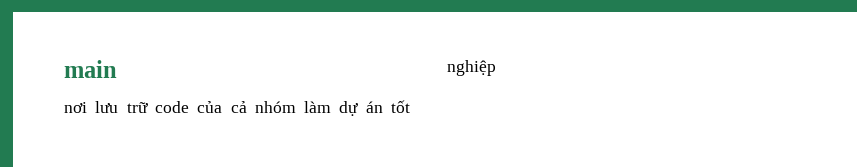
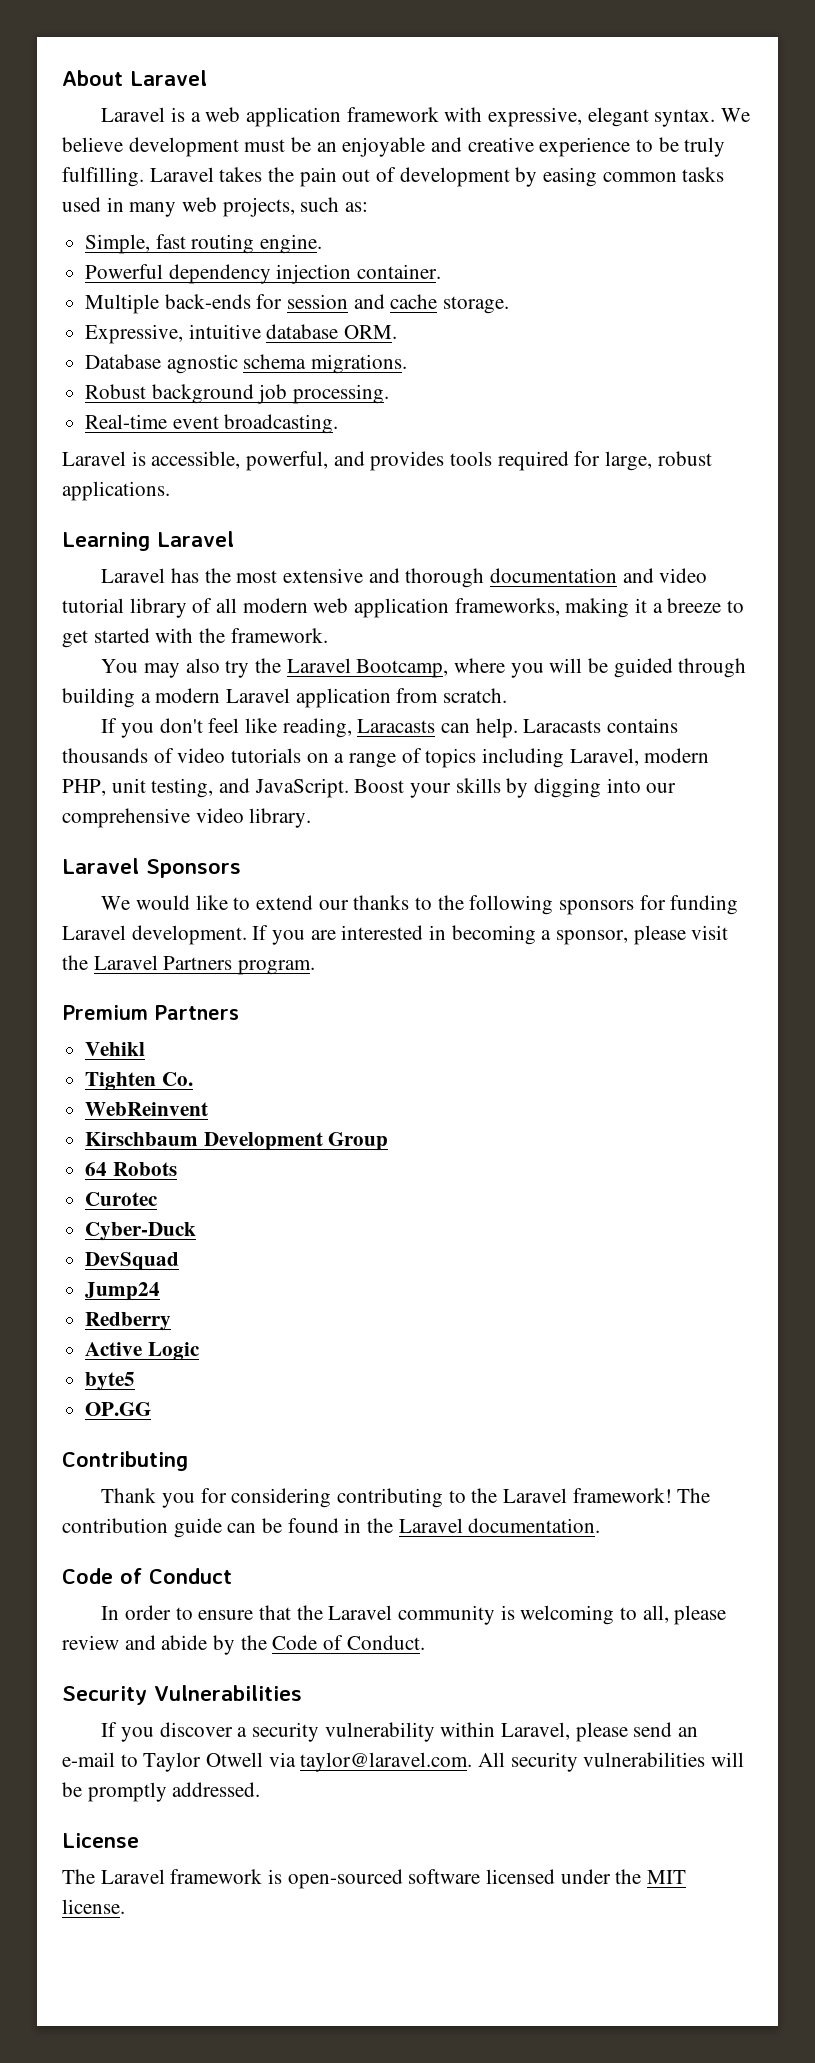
[64,60,117,78] [64,100,411,116] [447,60,496,76] main // nơi lưu trữ code của cả nhóm làm dự án tốt nghiệp -> [62,70,207,86] [101,107,750,127] [62,137,726,157] [62,167,725,187] [62,197,369,217] [85,234,323,254] [85,264,442,284] [85,294,510,314] [85,324,398,344] [85,354,408,374] [85,384,390,404] [85,414,339,434] [62,451,712,471] [62,481,170,501] [62,531,234,551] [101,568,708,588] [62,598,745,618] [62,628,328,648] [101,658,747,678] [62,688,508,708] [101,718,678,738] [62,748,710,768] [62,778,677,798] [62,808,312,828] [62,858,241,878] [101,895,739,915] [62,925,729,945] [62,955,316,975] [62,1005,239,1020] [85,1042,146,1056] [85,1072,193,1090] [85,1102,209,1116] [85,1132,389,1151] [85,1162,177,1176] [85,1192,159,1206] [85,1222,197,1241] [85,1252,180,1271] [85,1282,161,1301] [85,1312,172,1331] [85,1342,200,1360] [85,1372,136,1391] [85,1402,152,1416] [62,1451,188,1471] [101,1488,711,1508] [62,1518,601,1538] [62,1568,232,1584] [101,1605,727,1625] [62,1635,425,1655] [62,1685,302,1705] [101,1722,698,1742] [62,1752,745,1772] [62,1782,261,1802] [62,1833,139,1848] [62,1869,687,1889] [62,1899,125,1914] About Laravel // Laravel is a web application framework with expressive, elegant syntax. We believe development must be an enjoyable and creative experience to be truly fulfilling. Laravel takes the pain out of development by easing common tasks used in many web projects, such as: // Simple, fast routing engine. // Powerful dependency injection container. // Multiple back-ends for session and cache storage. // Expressive, intuitive database ORM. // Database agnostic schema migrations. // Robust background job processing. // Real-time event broadcasting. // Laravel is accessible, powerful, and provides tools required for large, robust applications. // Learning Laravel // Laravel has the most extensive and thorough documentation and video tutorial library of all modern web application frameworks, making it a breeze to get started with the framework. // You may also try the Laravel Bootcamp, where you will be guided through building a modern Laravel application from scratch. // If you don't feel like reading, Laracasts can help. Laracasts contains thousands of video tutorials on a range of topics including Laravel, modern PHP, unit testing, and JavaScript. Boost your skills by digging into our comprehensive video library. // Laravel Sponsors // We would like to extend our thanks to the following sponsors for funding Laravel development. If you are interested in becoming a sponsor, please visit the Laravel Partners program. // Premium Partners // Vehikl // Tighten Co. // WebReinvent // Kirschbaum Development Group // 64 Robots // Curotec // Cyber-Duck // DevSquad // Jump24 // Redberry // Active Logic // byte5 // OP.GG // Contributing // Thank you for considering contributing to the Laravel framework! The contribution guide can be found in the Laravel documentation. // Code of Conduct // In order to ensure that the Laravel community is welcoming to all, please review and abide by the Code of Conduct. // Security Vulnerabilities // If you discover a security vulnerability within Laravel, please send an e-mail to Taylor Otwell via taylor@laravel.com. All security vulnerabilities will be promptly addressed. // License // The Laravel framework is open-sourced software licensed under the MIT license.

